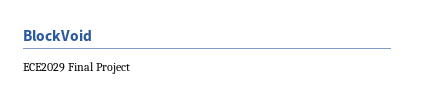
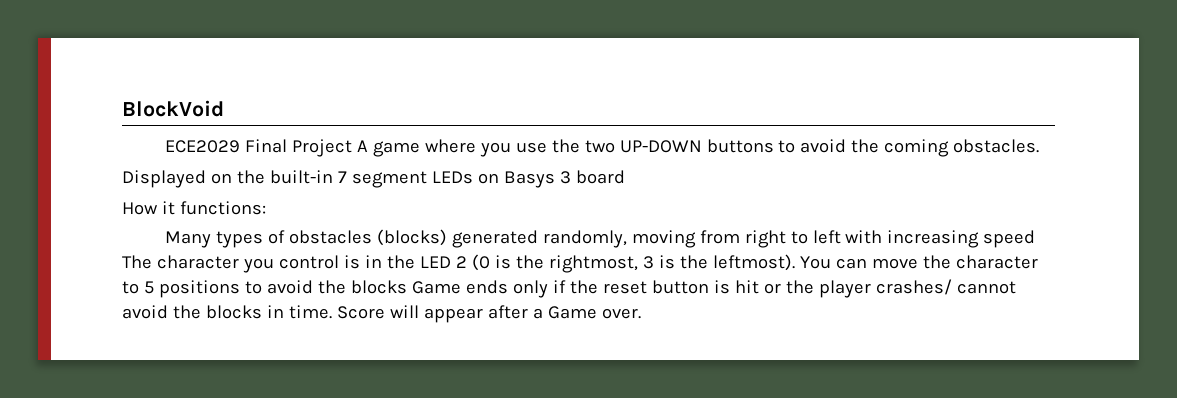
(131, 68) none -> [356,139,1040,157] [122,170,625,188] [122,201,266,215] [164,229,1036,248] [122,254,1038,273] [122,279,1016,298] [122,305,641,323] A game where you use the two UP-DOWN buttons to avoid the coming obstacles. // Displayed on the built-in 7 segment LEDs on Basys 3 board // How it functions: // Many types of obstacles (blocks) generated randomly, moving from right to left with increasing speed The character you control is in the LED 2 (0 is the rightmost, 3 is the leftmost). You can move the character to 5 positions to avoid the blocks Game ends only if the reset button is hit or the player crashes/ cannot avoid the blocks in time. Score will appear after a Game over.

